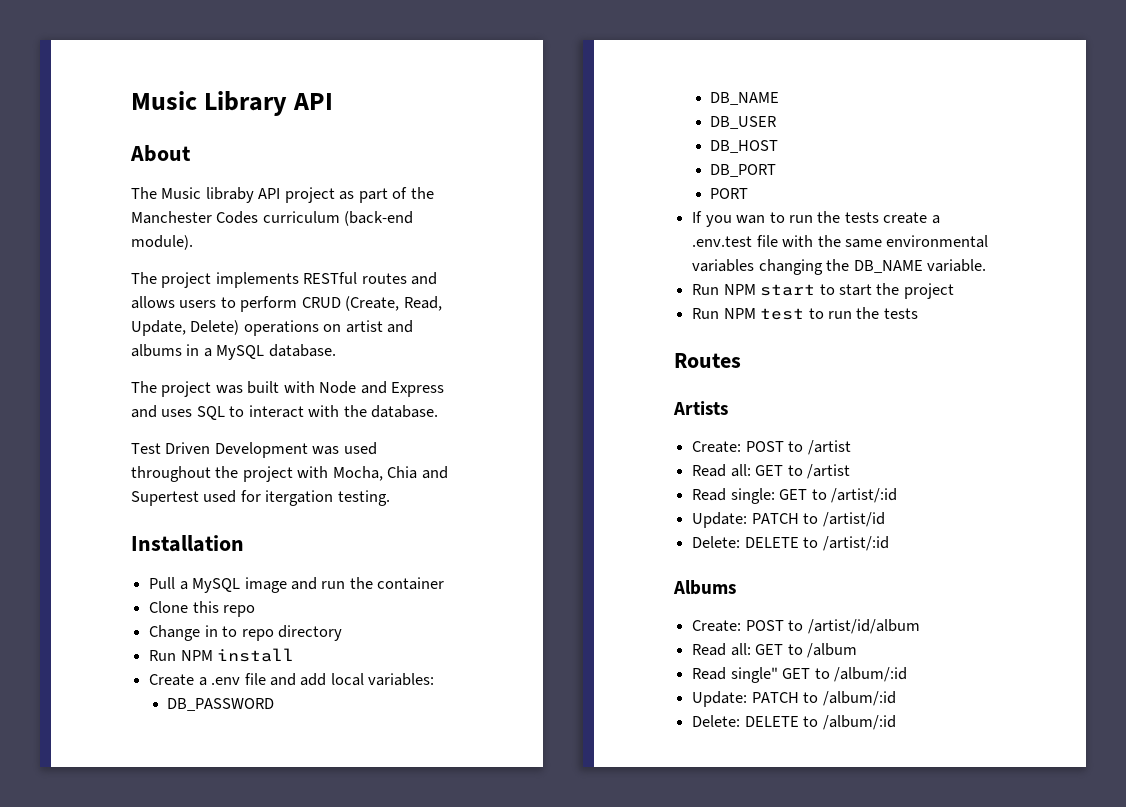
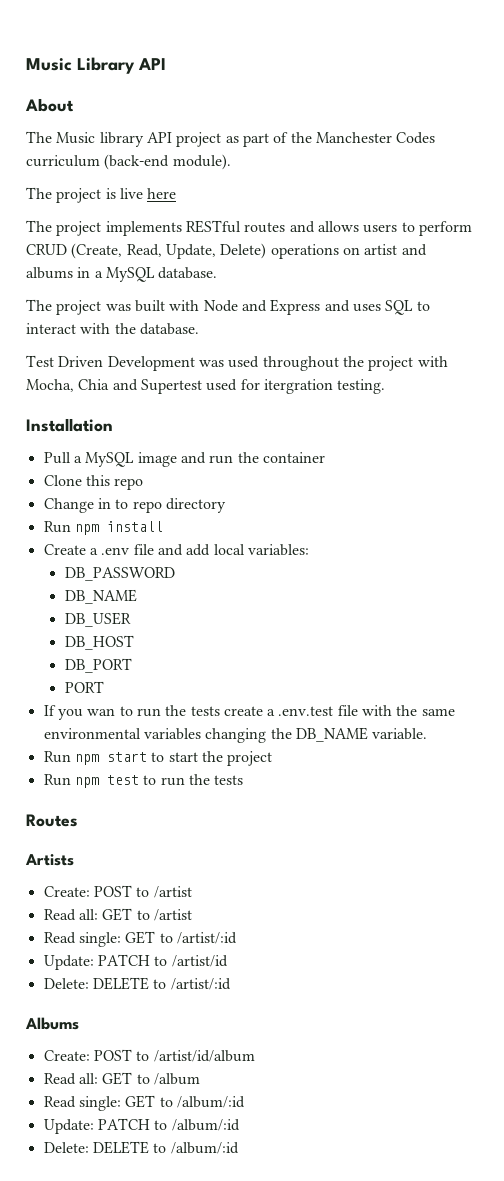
[205,187,254,203] libraby -> [99,132,144,147] library
(193, 242) none -> [26,187,177,203] // The project is live here
[265,490,334,506] itergation -> [263,379,333,394] itergration
[180,650,213,661] NPM -> [74,524,99,535] npm
[723,284,756,295] NPM -> [74,754,99,765] npm
[723,308,756,319] NPM -> [74,777,99,788] npm
[730,667,778,683] single" -> [78,1096,121,1111] single:

